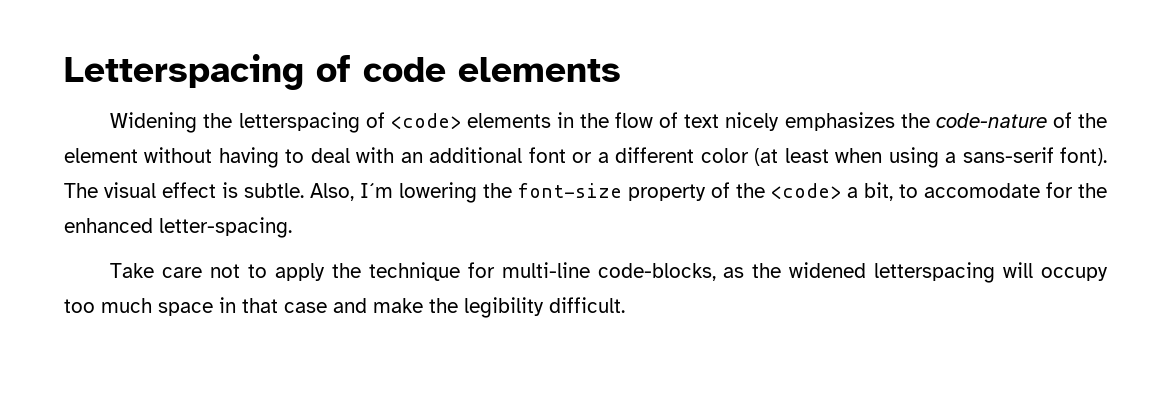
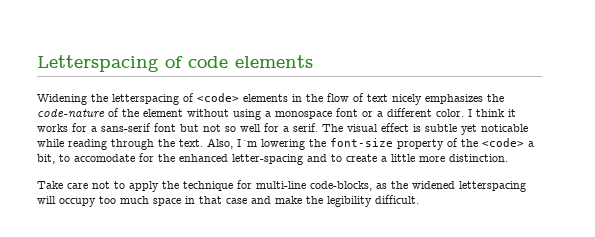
[218,147,1108,168] [64,182,304,198] having to deal with an additional font or a different color (at least when using a sans-serif font). The visual effect is subtle. -> [233,108,516,120] [37,123,528,135] [37,139,203,150] using a monospace font or a different color. I think it works for a sans-serif font but not so well for a serif. The visual effect is subtle yet noticable while reading through the text.
[159,217,292,238] letter-spacing. -> [232,154,508,165] letter-spacing and to create a little more distinction.

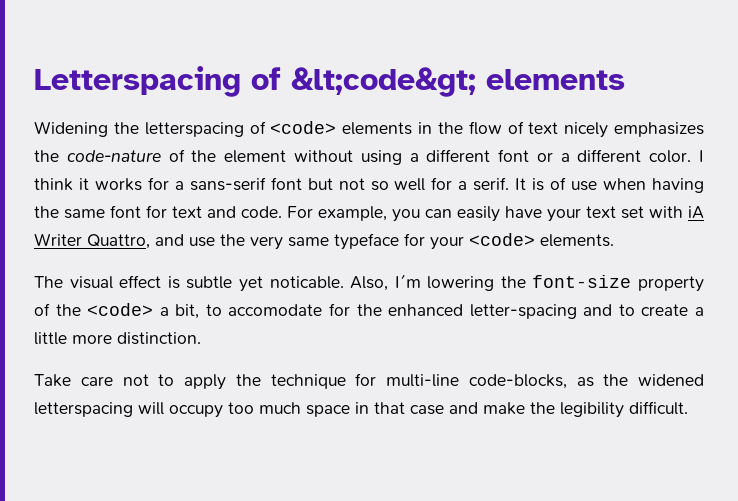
[188,56,228,68] code -> [291,67,476,97] &lt;code&gt;
[275,111,332,119] monospace -> [426,149,491,162] different
(318, 127) none -> [515,177,705,193] [34,205,704,222] [34,233,614,250] It is of use when having the same font for text and code. For example, you can easily have your text set with iA Writer Quattro, and use the very same typeface for your <code> elements. //
[481,124,528,132] [37,139,203,150] noticable while reading through the text. -> [269,276,344,289] noticable.

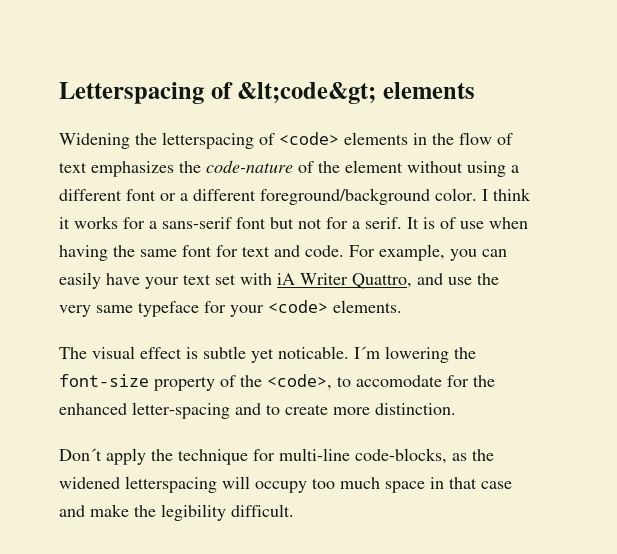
[564,122,609,138] nicely -> (87, 167) none
(642, 155) none -> [260,188,430,205] foreground/background
[370,178,426,191] so well -> (322, 223) none
[350,276,389,291] Also, -> (349, 352) none
[87,303,200,319] <code> a bit, -> [267,374,332,390] <code>,
[694,307,704,316] [34,332,67,345] a little -> (328, 409) none
[34,374,175,387] Take care not to -> [59,448,102,461] Don´t

